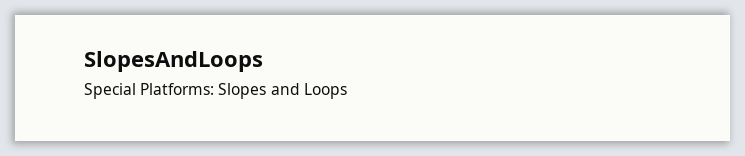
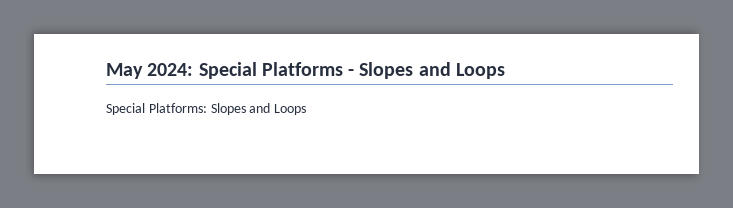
[84,51,263,72] SlopesAndLoops -> [106,62,505,79] May 2024: Special Platforms - Slopes and Loops

